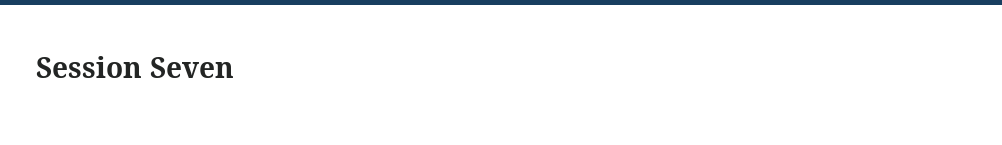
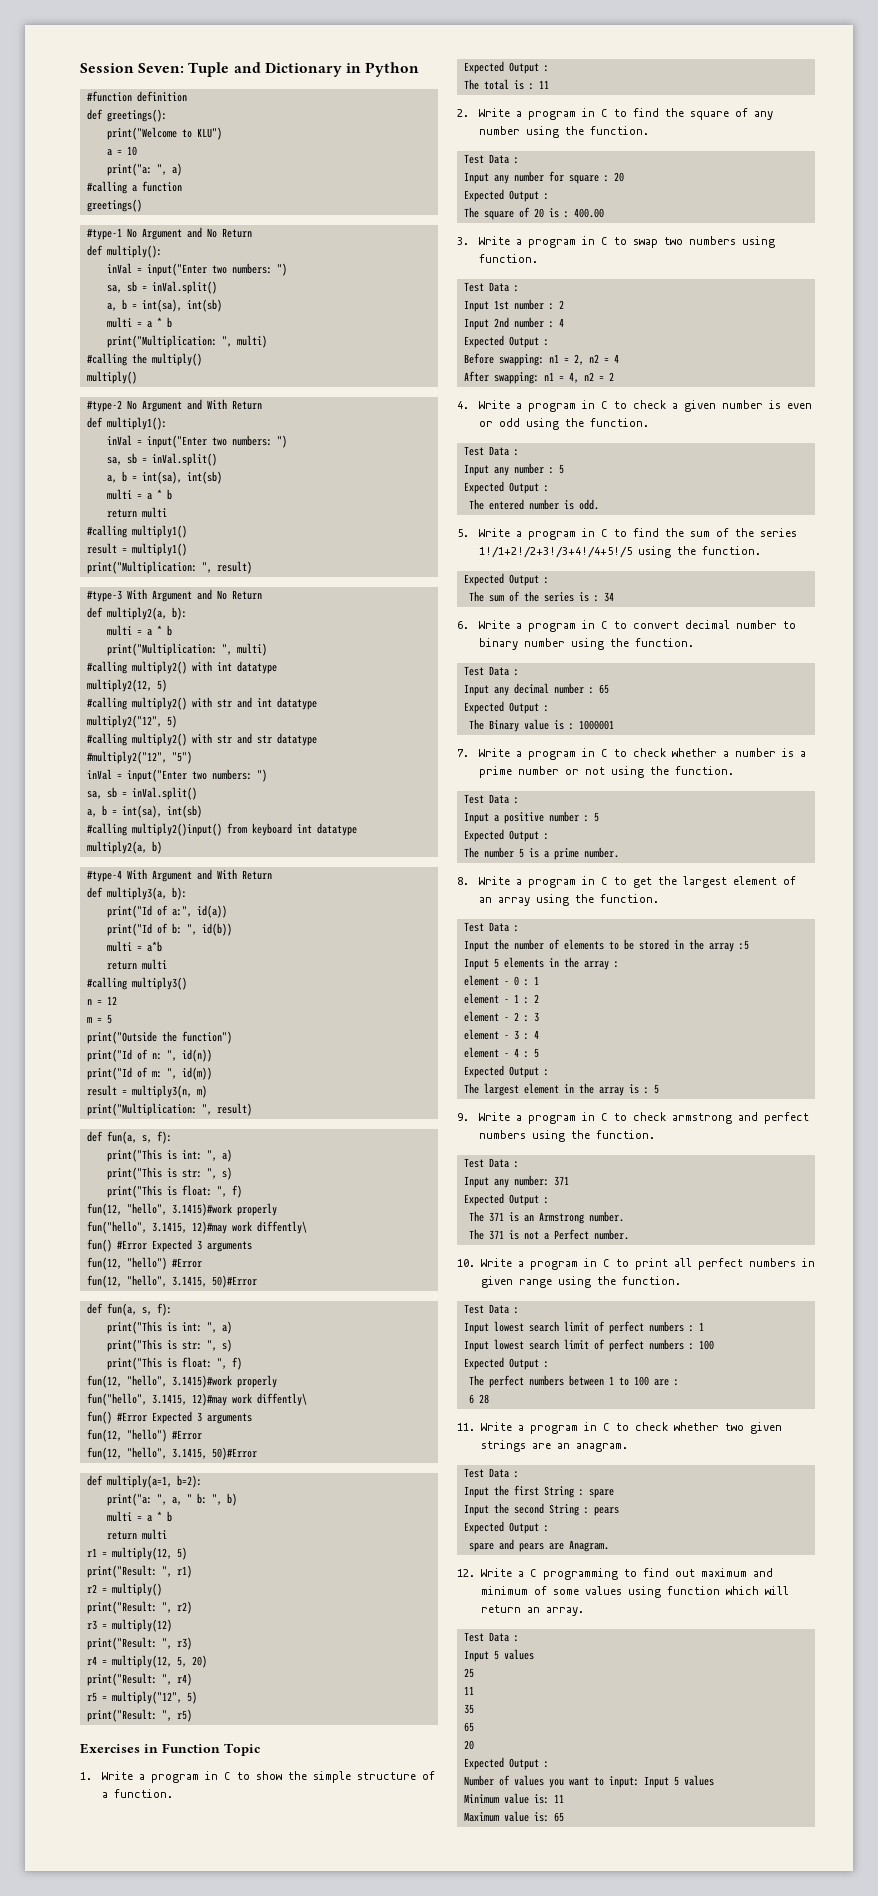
[149,57,234,78] Seven -> [138,62,420,77] [86,91,187,102] [86,109,167,122] [106,127,222,140] [106,146,137,156] [106,163,182,176] [86,181,182,194] [86,199,142,212] [86,227,252,240] [86,245,162,258] [106,263,287,276] [106,281,217,294] [106,299,222,312] [106,317,172,328] [106,335,267,348] [86,353,202,366] [86,371,137,384] [86,399,262,412] [86,417,167,430] [106,435,287,448] [106,453,217,466] [106,471,222,484] [106,489,172,500] [106,507,167,518] [86,525,187,538] [86,543,187,556] [86,561,252,574] [86,589,262,602] [86,607,187,620] [106,625,172,636] [106,643,267,656] [86,661,277,674] [86,679,167,692] [86,697,317,710] [86,715,177,728] [86,733,317,746] [86,751,192,764] [86,769,267,782] [86,787,197,800] [86,805,202,818] [86,823,357,836] [86,841,162,854] [86,869,272,882] [86,887,187,900] [106,905,227,918] [106,923,232,936] [106,941,162,952] [106,959,167,970] [86,977,187,990] [86,996,117,1005] [86,1014,112,1024] [86,1031,232,1044] [86,1049,212,1062] [86,1067,212,1080] [86,1085,207,1098] [86,1103,252,1116] [86,1131,172,1144] [106,1149,232,1162] [106,1167,232,1180] [106,1185,242,1198] [86,1203,277,1216] [86,1221,307,1234] [86,1239,252,1252] [86,1257,202,1270] [86,1275,257,1288] [86,1303,172,1316] [106,1321,232,1334] [106,1339,232,1352] [106,1357,242,1370] [86,1375,277,1388] [86,1393,307,1406] [86,1411,252,1424] [86,1429,202,1442] [86,1447,257,1460] [86,1475,202,1488] [106,1493,237,1506] [106,1511,172,1522] [106,1529,167,1540] [86,1547,187,1560] [86,1565,192,1578] [86,1583,162,1596] [86,1601,192,1614] [86,1619,172,1632] [86,1637,192,1650] [86,1655,207,1668] [86,1673,192,1686] [86,1691,197,1704] [86,1709,192,1722] [80,1743,260,1756] [80,1771,436,1783] [102,1789,174,1798] [463,61,549,74] [463,79,549,90] [457,108,774,120] [479,126,650,138] [463,154,519,164] [463,171,624,184] [463,189,549,202] [463,207,604,220] [457,236,776,248] [479,254,539,263] [463,282,519,292] [463,299,564,312] [463,317,564,330] [463,335,549,348] [463,353,619,366] [463,371,614,384] [457,400,813,412] [479,418,650,430] [463,446,519,456] [463,463,564,476] [463,481,549,494] [468,499,599,510] [457,528,798,540] [479,546,762,558] [463,573,549,586] [468,591,614,602] [457,620,797,632] [479,638,695,650] [463,666,519,676] [463,683,609,696] [463,701,549,714] [468,719,614,732] [457,748,807,760] [479,766,735,778] [463,794,519,804] [463,811,599,824] [463,829,549,842] [463,847,619,860] [457,876,797,888] [479,894,660,906] [463,922,519,932] [463,939,749,952] [463,957,619,970] [463,975,539,986] [463,993,539,1004] [463,1011,539,1022] [463,1029,539,1040] [463,1047,539,1058] [463,1065,549,1078] [463,1083,659,1096] [457,1112,810,1124] [479,1130,656,1142] [463,1158,519,1168] [463,1175,569,1188] [463,1193,549,1206] [468,1211,624,1224] [468,1229,629,1240] [457,1258,815,1270] [480,1276,681,1288] [463,1304,519,1314] [463,1321,704,1334] [463,1339,714,1352] [463,1357,549,1370] [468,1375,679,1388] [468,1394,489,1404] [457,1422,782,1434] [480,1440,628,1452] [463,1468,519,1478] [463,1485,614,1498] [463,1503,619,1516] [463,1521,549,1534] [468,1539,609,1552] [457,1568,773,1580] [480,1586,789,1598] [480,1605,584,1616] [463,1632,519,1642] [463,1649,534,1662] [463,1668,474,1678] [463,1686,474,1695] [463,1704,474,1714] [463,1722,474,1732] [463,1740,474,1750] [463,1757,549,1770] [463,1775,714,1788] [463,1793,564,1804] [463,1811,564,1822] Seven: Tuple and Dictionary in Python // #function definition // def greetings(): // print("Welcome to KLU") // a = 10 // print("a: ", a) // #calling a function // greetings() // #type-1 No Argument and No Return // def multiply(): // inVal = input("Enter two numbers: ") // sa, sb = inVal.split() // a, b = int(sa), int(sb) // multi = a * b // print("Multiplication: ", multi) // #calling the multiply() // multiply() // #type-2 No Argument and With Return // def multiply1(): // inVal = input("Enter two numbers: ") // sa, sb = inVal.split() // a, b = int(sa), int(sb) // multi = a * b // return multi // #calling multiply1() // result = multiply1() // print("Multiplication: ", result) // #type-3 With Argument and No Return // def multiply2(a, b): // multi = a * b // print("Multiplication: ", multi) // #calling multiply2() with int datatype // multiply2(12, 5) // #calling multiply2() with str and int datatype // multiply2("12", 5) // #calling multiply2() with str and str datatype // #multiply2("12", "5") // inVal = input("Enter two numbers: ") // sa, sb = inVal.split() // a, b = int(sa), int(sb) // #calling multiply2()input() from keyboard int datatype // multiply2(a, b) // #type-4 With Argument and With Return // def multiply3(a, b): // print("Id of a:", id(a)) // print("Id of b: ", id(b)) // multi = a*b // return multi // #calling multiply3() // n = 12 // m = 5 // print("Outside the function") // print("Id of n: ", id(n)) // print("Id of m: ", id(m)) // result = multiply3(n, m) // print("Multiplication: ", result) // def fun(a, s, f): // print("This is int: ", a) // print("This is str: ", s) // print("This is float: ", f) // fun(12, "hello", 3.1415)#work properly // fun("hello", 3.1415, 12)#may work diffently\ // fun() #Error Expected 3 arguments // fun(12, "hello") #Error // fun(12, "hello", 3.1415, 50)#Error // def fun(a, s, f): // print("This is int: ", a) // print("This is str: ", s) // print("This is float: ", f) // fun(12, "hello", 3.1415)#work properly // fun("hello", 3.1415, 12)#may work diffently\ // fun() #Error Expected 3 arguments // fun(12, "hello") #Error // fun(12, "hello", 3.1415, 50)#Error // def multiply(a=1, b=2): // print("a: ", a, " b: ", b) // multi = a * b // return multi // r1 = multiply(12, 5) // print("Result: ", r1) // r2 = multiply() // print("Result: ", r2) // r3 = multiply(12) // print("Result: ", r3) // r4 = multiply(12, 5, 20) // print("Result: ", r4) // r5 = multiply("12", 5) // print("Result: ", r5) // Exercises in Function Topic // 1. Write a program in C to show the simple structure of a function. // Expected Output : // The total is : 11 // 2. Write a program in C to find the square of any number using the function. // Test Data : // Input any number for square : 20 // Expected Output : // The square of 20 is : 400.00 // 3. Write a program in C to swap two numbers using function. // Test Data : // Input 1st number : 2 // Input 2nd number : 4 // Expected Output : // Before swapping: n1 = 2, n2 = 4 // After swapping: n1 = 4, n2 = 2 // 4. Write a program in C to check a given number is even or odd using the function. // Test Data : // Input any number : 5 // Expected Output : // The entered number is odd. // 5. Write a program in C to find the sum of the series 1!/1+2!/2+3!/3+4!/4+5!/5 using the function. // Expected Output : // The sum of the series is : 34 // 6. Write a program in C to convert decimal number to binary number using the function. // Test Data : // Input any decimal number : 65 // Expected Output : // The Binary value is : 1000001 // 7. Write a program in C to check whether a number is a prime number or not using the function. // Test Data : // Input a positive number : 5 // Expected Output : // The number 5 is a prime number. // 8. Write a program in C to get the largest element of an array using the function. // Test Data : // Input the number of elements to be stored in the array :5 // Input 5 elements in the array : // element - 0 : 1 // element - 1 : 2 // element - 2 : 3 // element - 3 : 4 // element - 4 : 5 // Expected Output : // The largest element in the array is : 5 // 9. Write a program in C to check armstrong and perfect numbers using the function. // Test Data : // Input any number: 371 // Expected Output : // The 371 is an Armstrong number. // The 371 is not a Perfect number. // 10. Write a program in C to print all perfect numbers in given range using the function. // Test Data : // Input lowest search limit of perfect numbers : 1 // Input lowest search limit of perfect numbers : 100 // Expected Output : // The perfect numbers between 1 to 100 are : // 6 28 // 11. Write a program in C to check whether two given strings are an anagram. // Test Data : // Input the first String : spare // Input the second String : pears // Expected Output : // spare and pears are Anagram. // 12. Write a C programming to find out maximum and minimum of some values using function which will return an array. // Test Data : // Input 5 values // 25 // 11 // 35 // 65 // 20 // Expected Output : // Number of values you want to input: Input 5 values // Minimum value is: 11 // Maximum value is: 65

